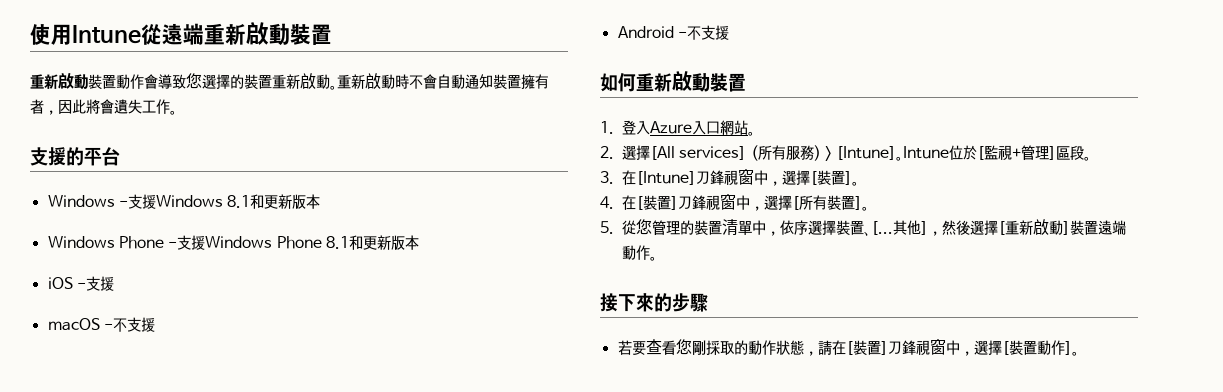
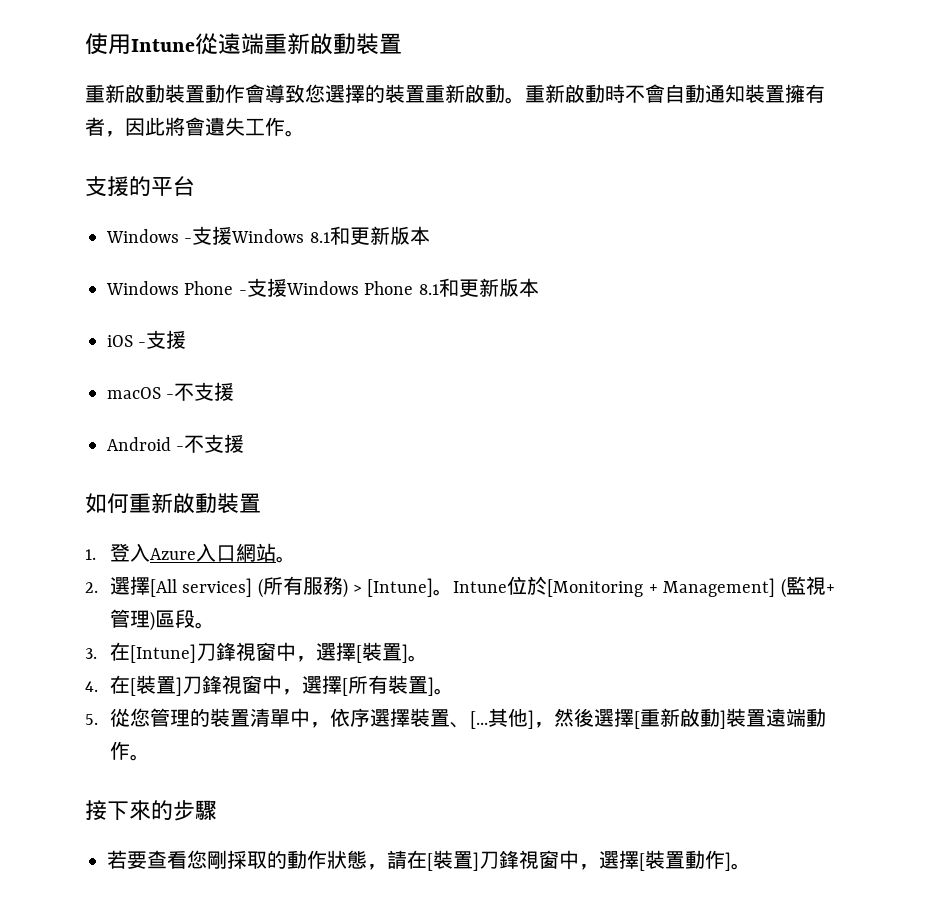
[977,146,985,160] [ -> [547,578,786,598] [Monitoring + Management] (
[1049,146,1057,160] ] -> [149,611,155,631] )

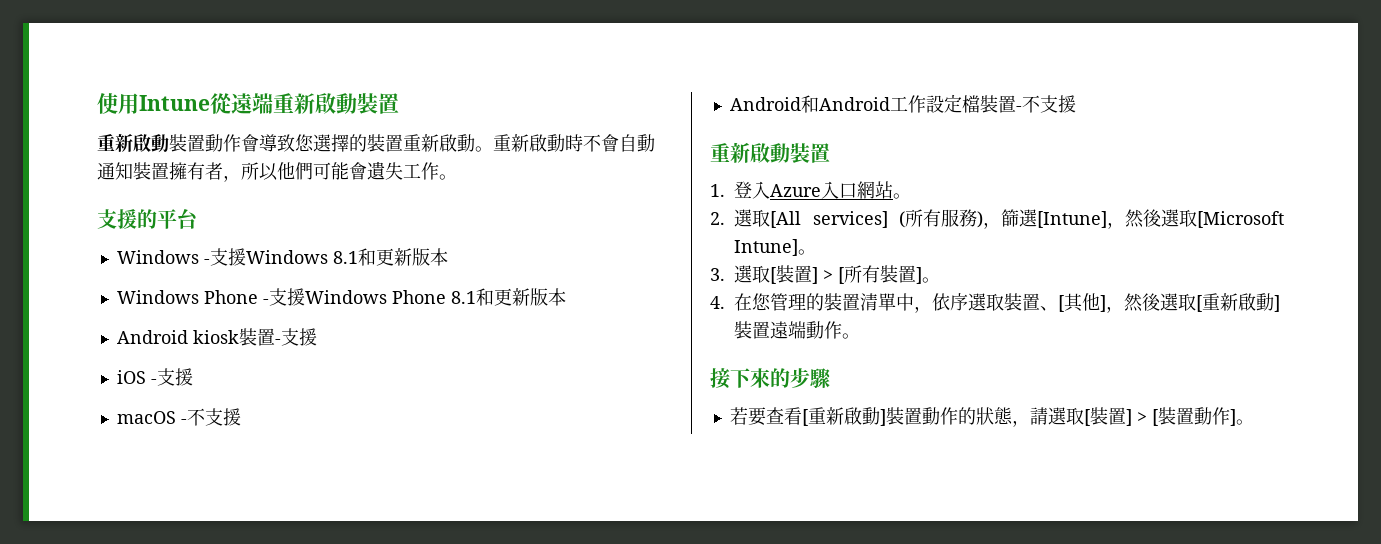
[125,117,185,136] 因此將 -> [241,162,349,181] 所以他們可能
(539, 287) none -> [116,328,317,346] // Android kiosk裝置-支援
[176,434,245,453] [85,493,129,514] -不支援 // 如何 -> [800,94,1076,113] 和Android工作設定檔裝置-不支援 //
[129,576,150,595] 擇 -> [752,209,770,227] 取
[353,576,835,598] [109,609,215,631] [85,642,428,663] [85,675,342,696] > [Intune]。Intune位於[Monitoring + Management] (監視+管理)區段。 // 3.在[Intune]刀鋒視窗中，選擇[裝置]。 // 4.在[裝置]刀鋒視窗中，選擇 -> [983,209,1284,229] [734,239,816,256] [710,265,833,284] ，篩選[Intune]，然後選取[Microsoft Intune]。 // 3.選取[裝置] >
[85,708,130,727] 5.從 -> [710,293,752,311] 4.在
[389,708,488,729] 擇裝置、[... -> [986,293,1064,312] 取裝置、[
[613,708,634,727] 擇 -> [1178,293,1196,311] 取
[187,850,327,869] 您剛採取的動作 -> [801,407,976,426] [重新啟動]裝置動作的
[407,850,639,871] 在[裝置]刀鋒視窗中，選擇 -> [1047,407,1147,426] 選取[裝置] >

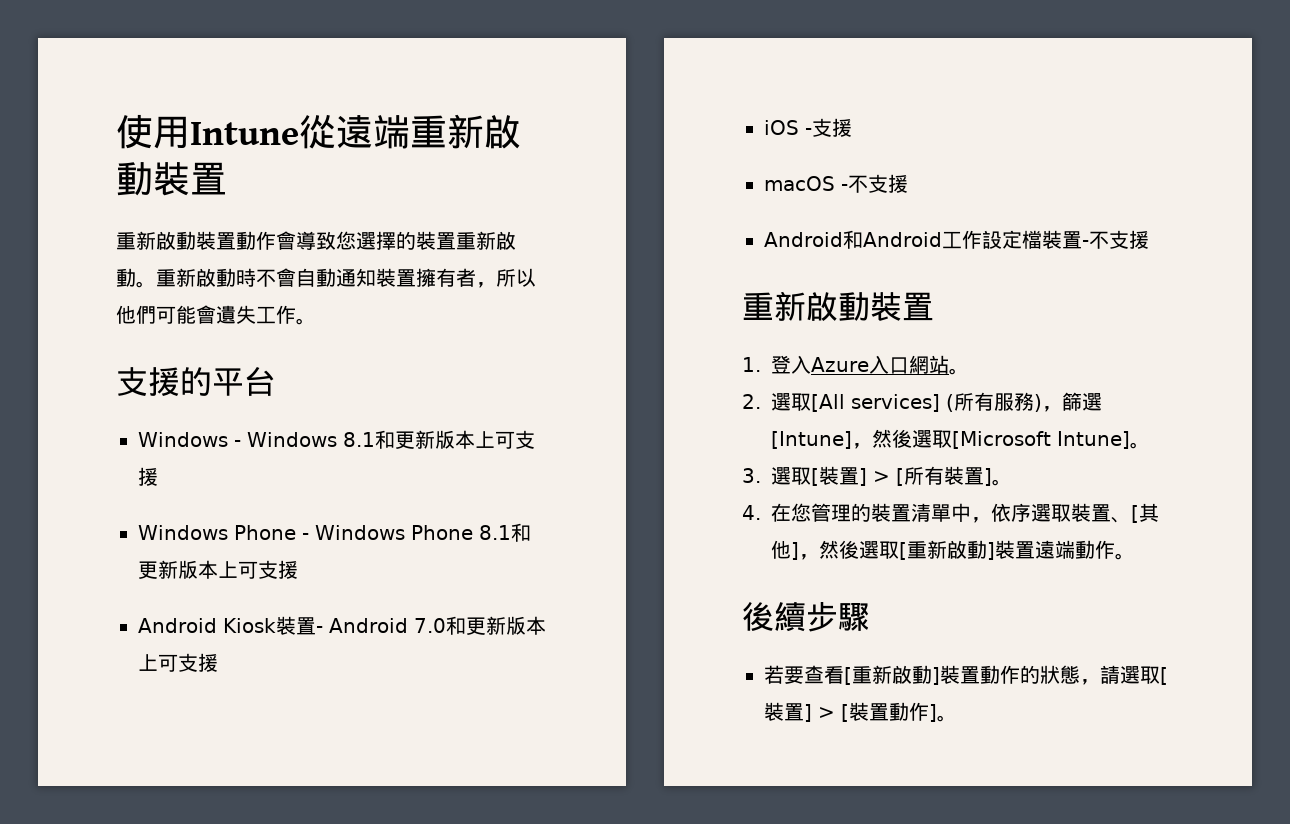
[209,248,246,266] 支援 -> (241, 443) none
(448, 257) none -> [475,430,535,449] [138,467,158,486] 上可支援
[268,288,305,306] 支援 -> (309, 536) none
[116,328,281,346] // Android kiosk裝置- -> [218,560,298,579] [138,616,546,635] [138,654,178,672] 上可支援 // Android Kiosk裝置- Android 7.0和更新版本上可
[710,368,790,389] 接下來的 -> [742,602,806,632] 後續

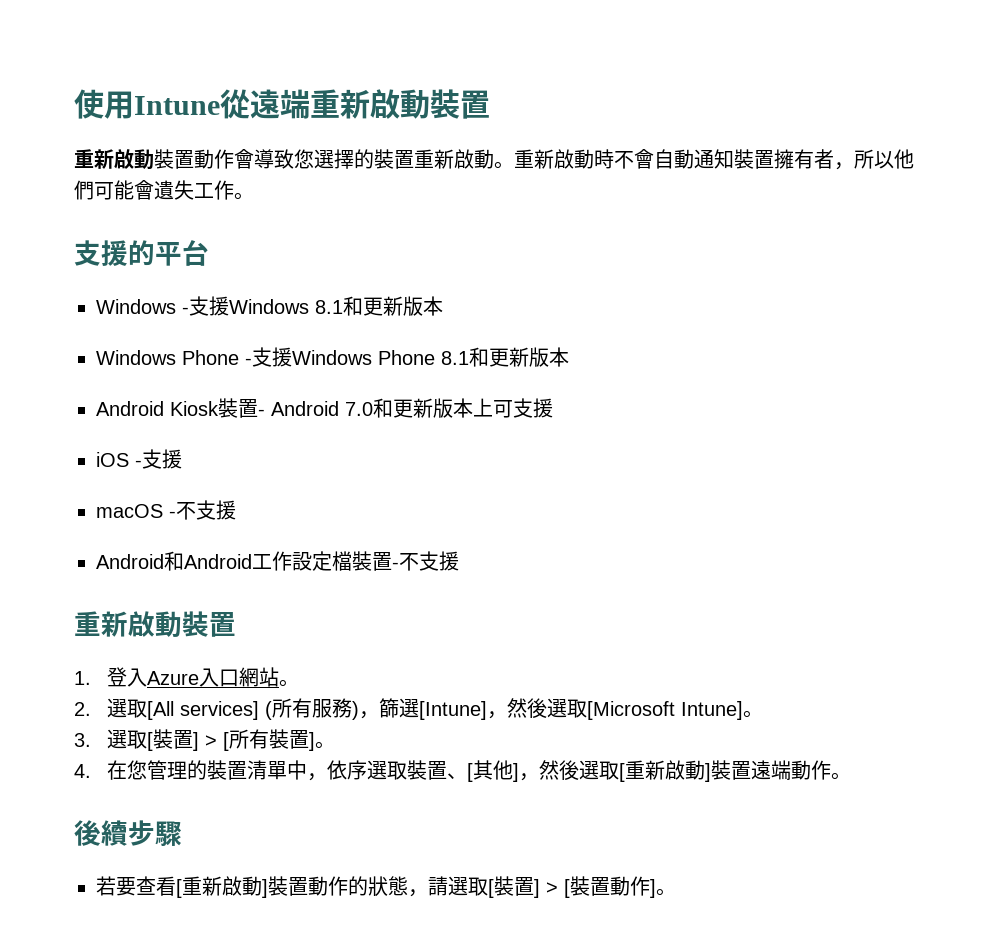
(241, 443) none -> [189,296,229,316] 支援
[475,430,535,449] [138,467,158,486] 上可支援 -> (443, 306) none
(309, 536) none -> [252,347,292,367] 支援
[218,560,298,579] 上可支援 -> (569, 357) none

